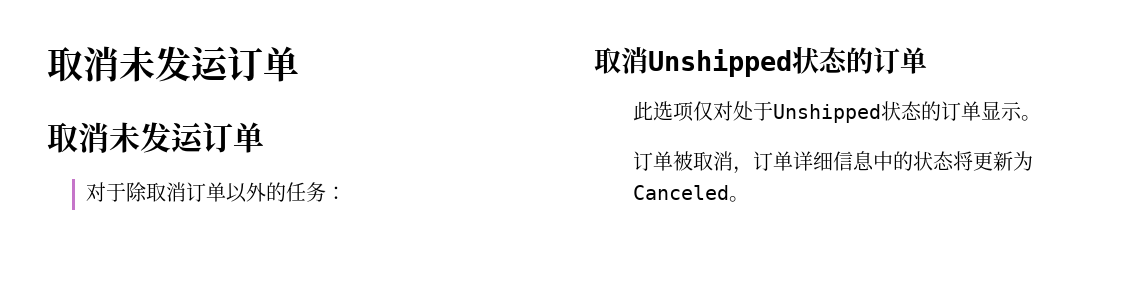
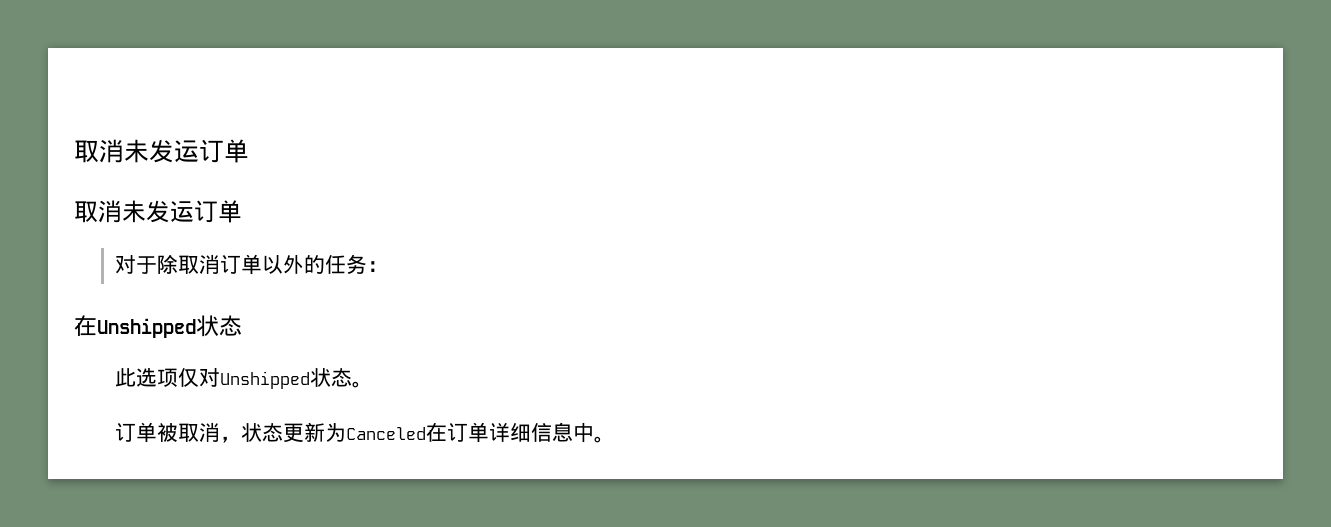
[594,46,927,77] 取消Unshipped状态的订单 -> [74,315,242,338] 在Unshipped状态
[732,101,1022,123] 处于Unshipped状态的订单显示 -> [219,368,352,389] Unshipped状态
[752,151,1033,171] [632,185,729,200] 订单详细信息中的状态将更新为Canceled -> [240,422,594,443] 状态更新为Canceled在订单详细信息中

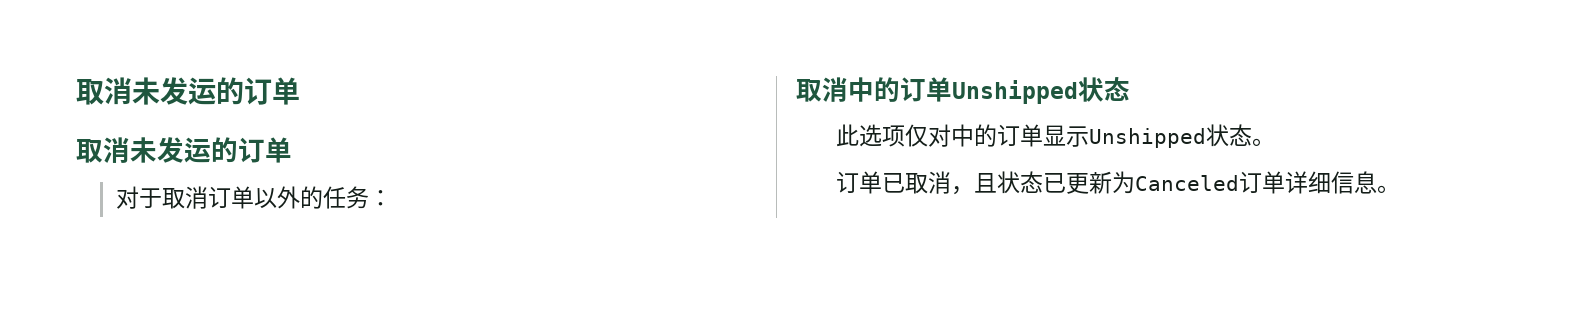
[74,139,199,163] 取消未发运 -> [76,77,244,105] 取消未发运的
(194, 211) none -> [211,137,238,163] 的
[156,254,178,274] 除 -> (162, 198) none
[74,315,97,336] 在 -> [796,77,952,102] 取消中的订单
(220, 377) none -> [950,124,1089,147] 中的订单显示
[156,422,283,443] 被取消，状态 -> [881,171,1066,195] 已取消，且状态已
[425,422,447,442] 在 -> (1239, 183) none
[572,422,594,443] 中 -> (1377, 182) none

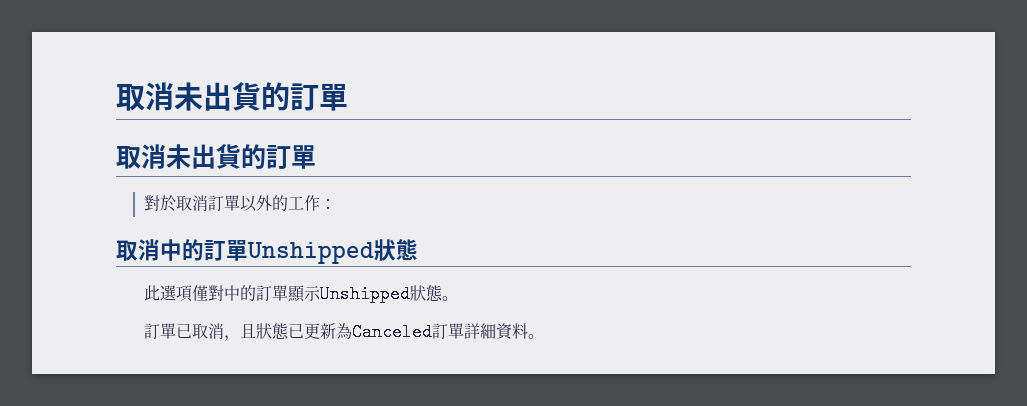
[76,77,300,105] [76,137,292,163] [115,186,392,209] [796,77,1130,104] [835,124,1252,148] 取消未发运的订单 // 取消未发运的订单 // 对于取消订单以外的任务： // 取消中的订单Unshipped状态 // 此选项仅对中的订单显示Unshipped状态 -> [116,82,348,111] [116,144,316,170] [143,195,336,212] [116,239,418,264] [143,285,443,303] 取消未出貨的訂單 // 取消未出貨的訂單 // 對於取消訂單以外的工作： // 取消中的訂單Unshipped狀態 // 此選項僅對中的訂單顯示Unshipped狀態
[835,171,882,194] 订单 -> [143,323,176,339] 訂單
[996,171,1377,194] 状态已更新为Canceled订单详细信息 -> [255,323,528,341] 狀態已更新為Canceled訂單詳細資料

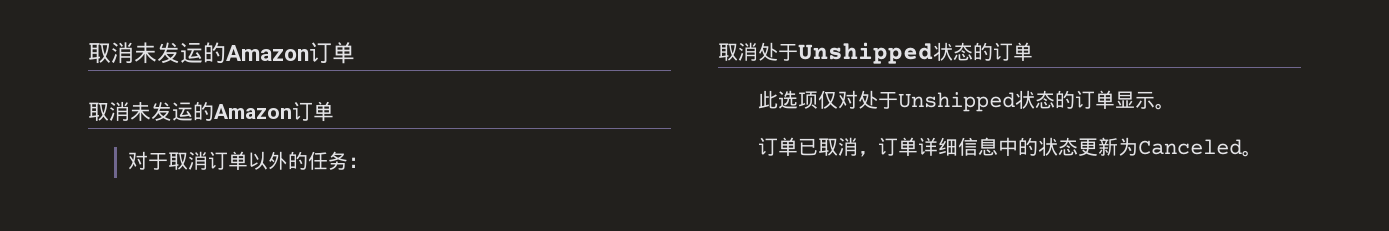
[116,82,348,111] [116,144,316,170] [143,195,336,212] [116,239,418,264] [143,285,443,303] 取消未出貨的訂單 // 取消未出貨的訂單 // 對於取消訂單以外的工作： // 取消中的訂單Unshipped狀態 // 此選項僅對中的訂單顯示Unshipped狀態 -> [88,42,355,64] [88,101,334,122] [127,151,368,170] [718,42,1033,64] [757,90,1155,112] 取消未发运的Amazon订单 // 取消未发运的Amazon订单 // 对于取消订单以外的任务： // 取消处于Unshipped状态的订单 // 此选项仅对处于Unshipped状态的订单显示
[143,323,176,339] 訂單 -> [757,137,798,156] 订单
[239,323,528,341] 且狀態已更新為Canceled訂單詳細資料 -> [877,137,1242,156] 订单详细信息中的状态更新为Canceled

